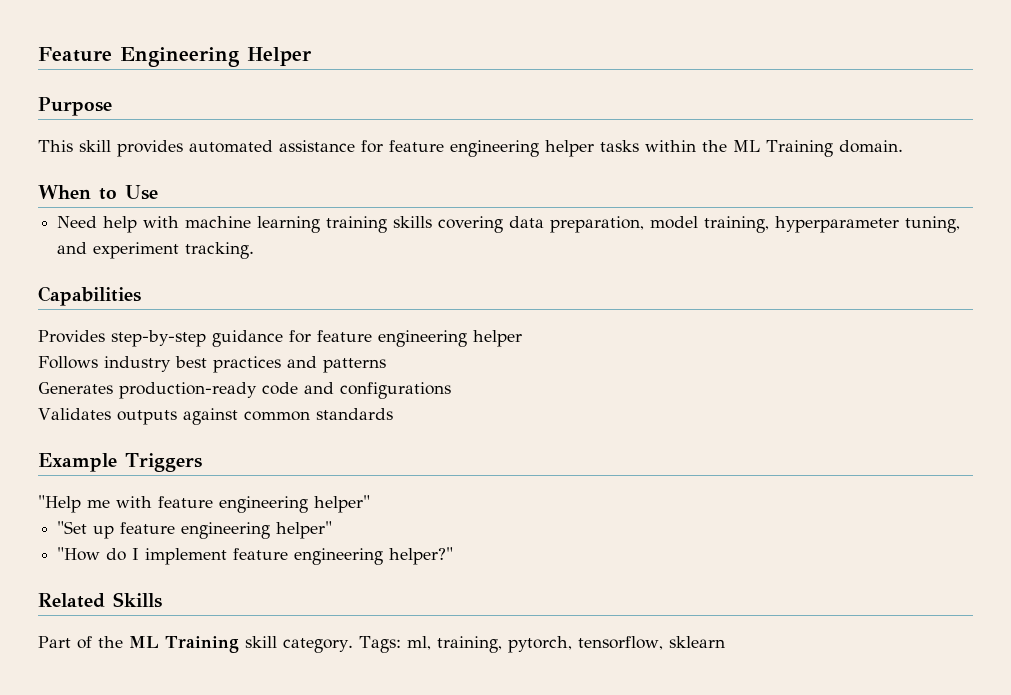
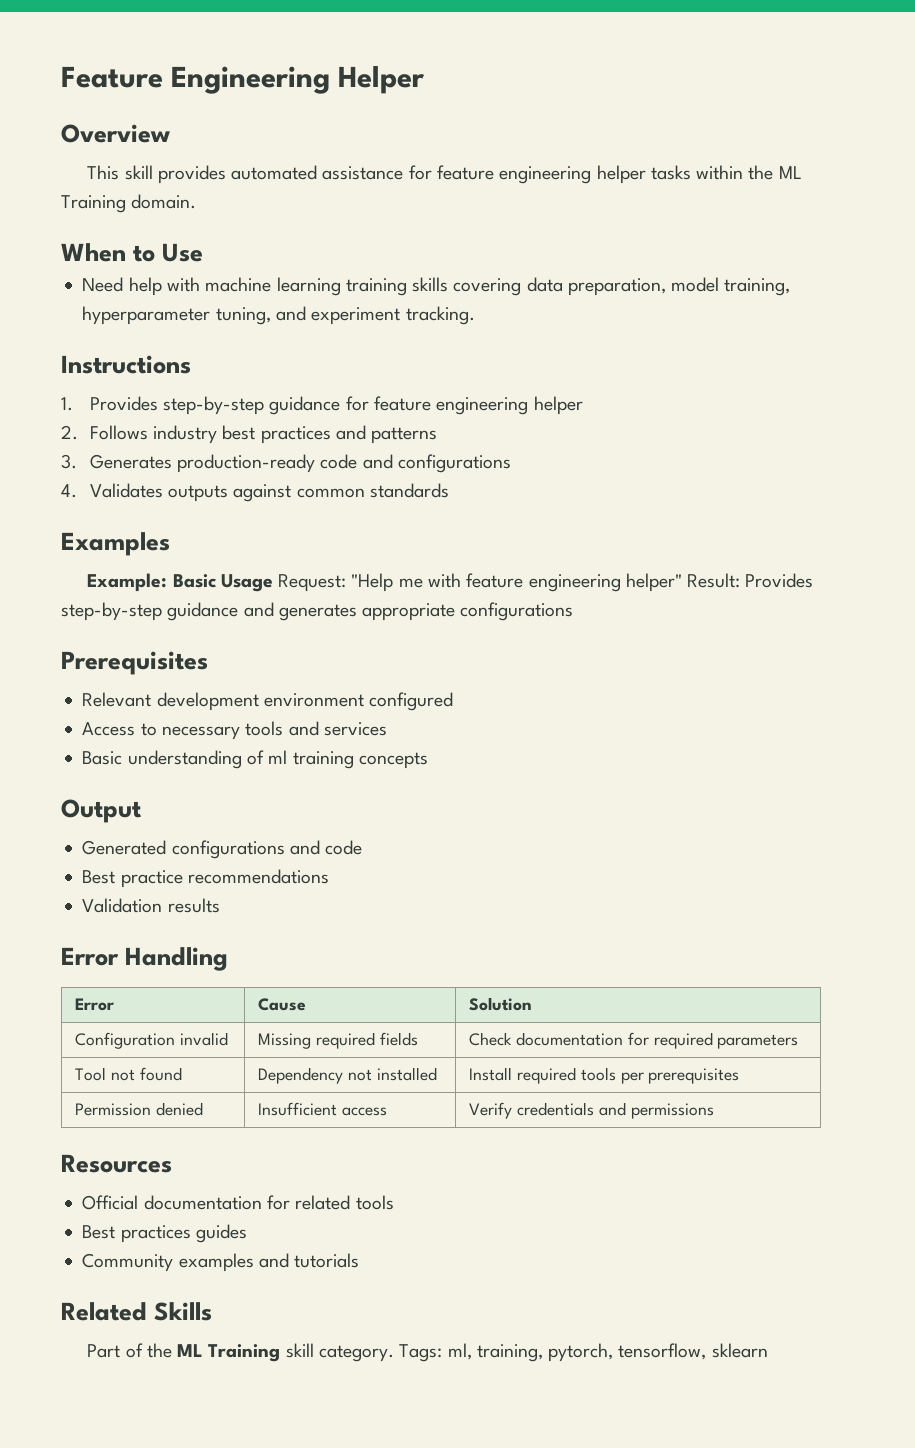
[38,97,112,116] Purpose -> [61,124,170,143] Overview
[38,286,141,306] Capabilities // -> [61,355,191,374] [61,397,73,411] Instructions // 1.
(522, 338) none -> [61,425,78,440] 2.
(386, 365) none -> [61,454,77,469] 3.
(451, 390) none -> [61,484,77,498] 4.
[38,453,202,472] Example Triggers // -> [61,532,170,556] [87,573,347,592] Examples // Example: Basic Usage Request:
[57,521,333,539] [57,547,454,565] // "Set up feature engineering helper" // "How do I implement feature engineering helper?" -> [687,573,814,588] [61,602,574,621] [61,651,208,675] [82,692,454,711] [82,721,387,740] [82,750,428,769] [61,799,142,823] [82,840,363,859] [82,869,329,888] [82,898,220,913] [61,947,229,971] [75,998,115,1011] [258,998,307,1011] [469,997,533,1011] [75,1032,229,1049] [258,1032,418,1049] [469,1032,799,1049] [75,1067,182,1081] [258,1067,437,1084] [469,1067,740,1084] [75,1102,204,1116] [258,1102,388,1116] [469,1102,714,1119] [61,1154,172,1173] [82,1195,394,1210] [82,1224,247,1243] [82,1253,360,1272] Result: Provides step-by-step guidance and generates appropriate configurations // Prerequisites // Relevant development environment configured // Access to necessary tools and services // Basic understanding of ml training concepts // Output // Generated configurations and code // Best practice recommendations // Validation results // Error Handling // Error | Cause | Solution // Configuration invalid | Missing required fields | Check documentation for required parameters // Tool not found | Dependency not installed | Install required tools per prerequisites // Permission denied | Insufficient access | Verify credentials and permissions // Resources // Official documentation for related tools // Best practices guides // Community examples and tutorials

